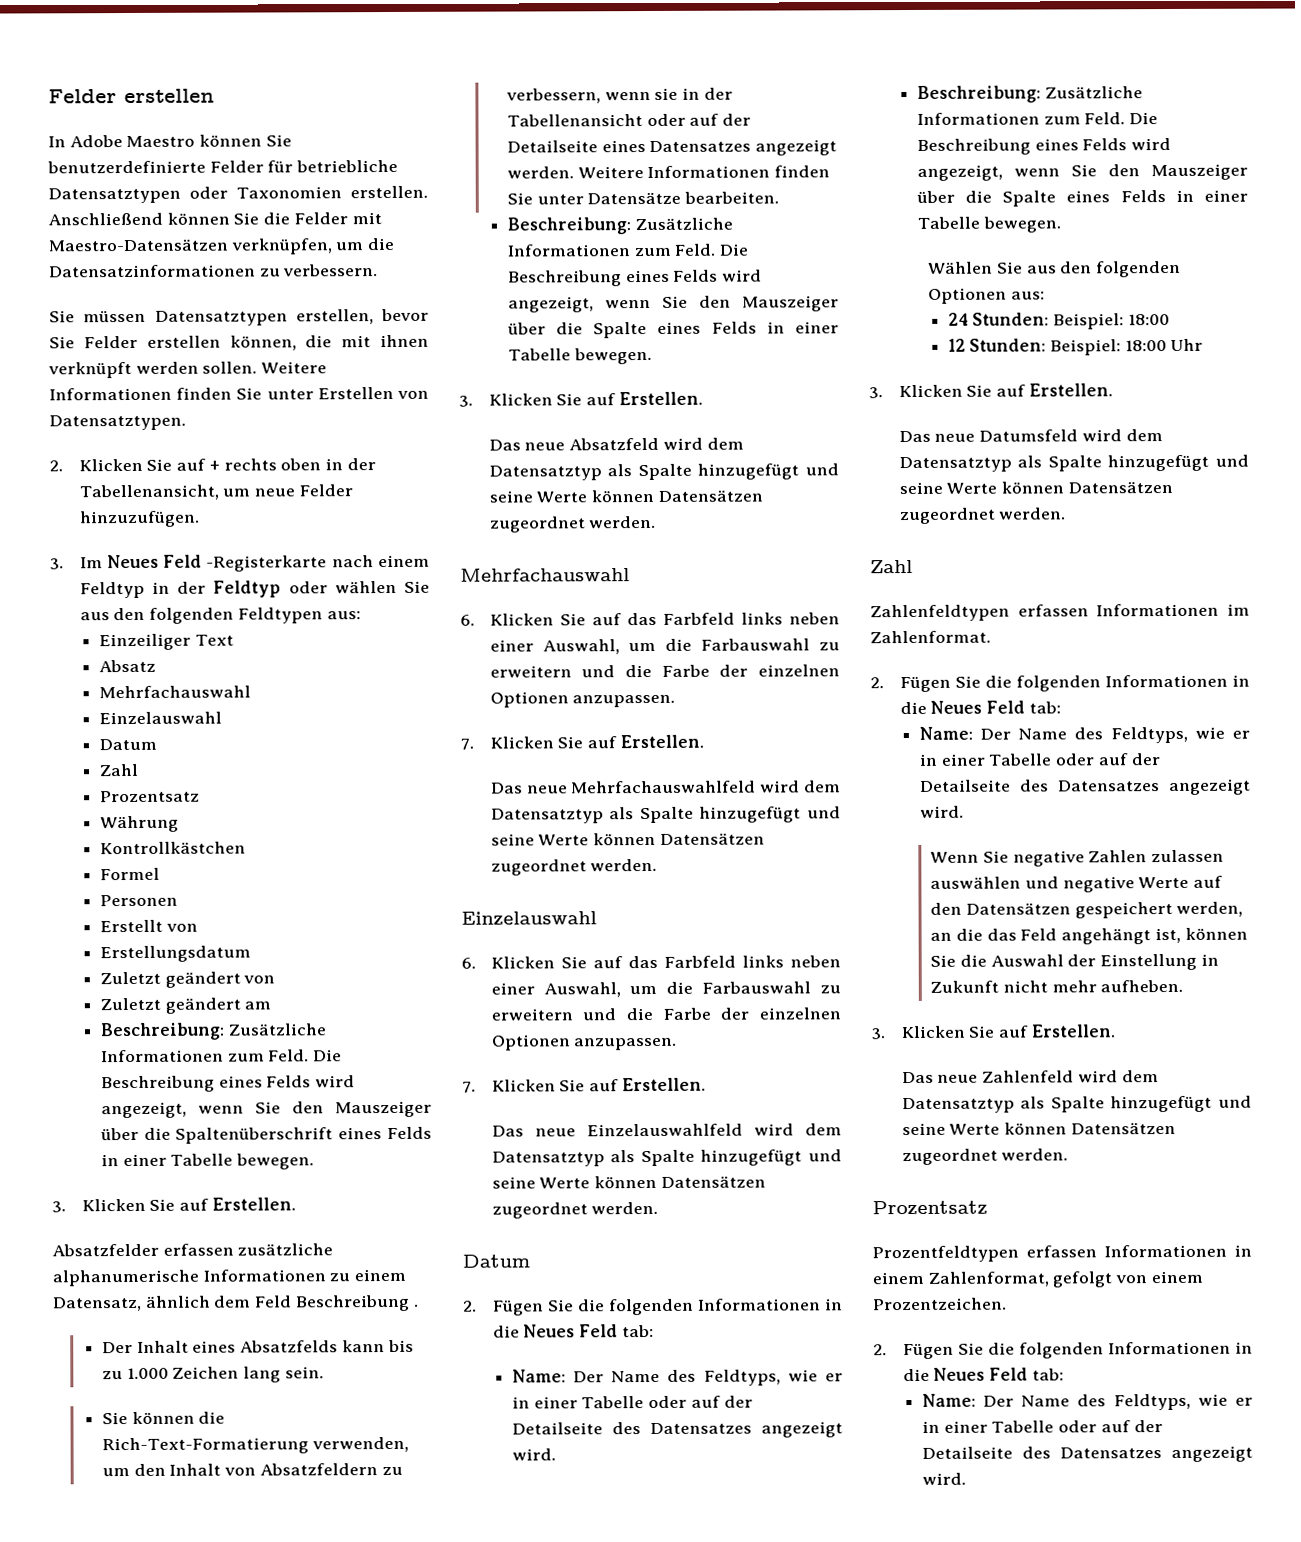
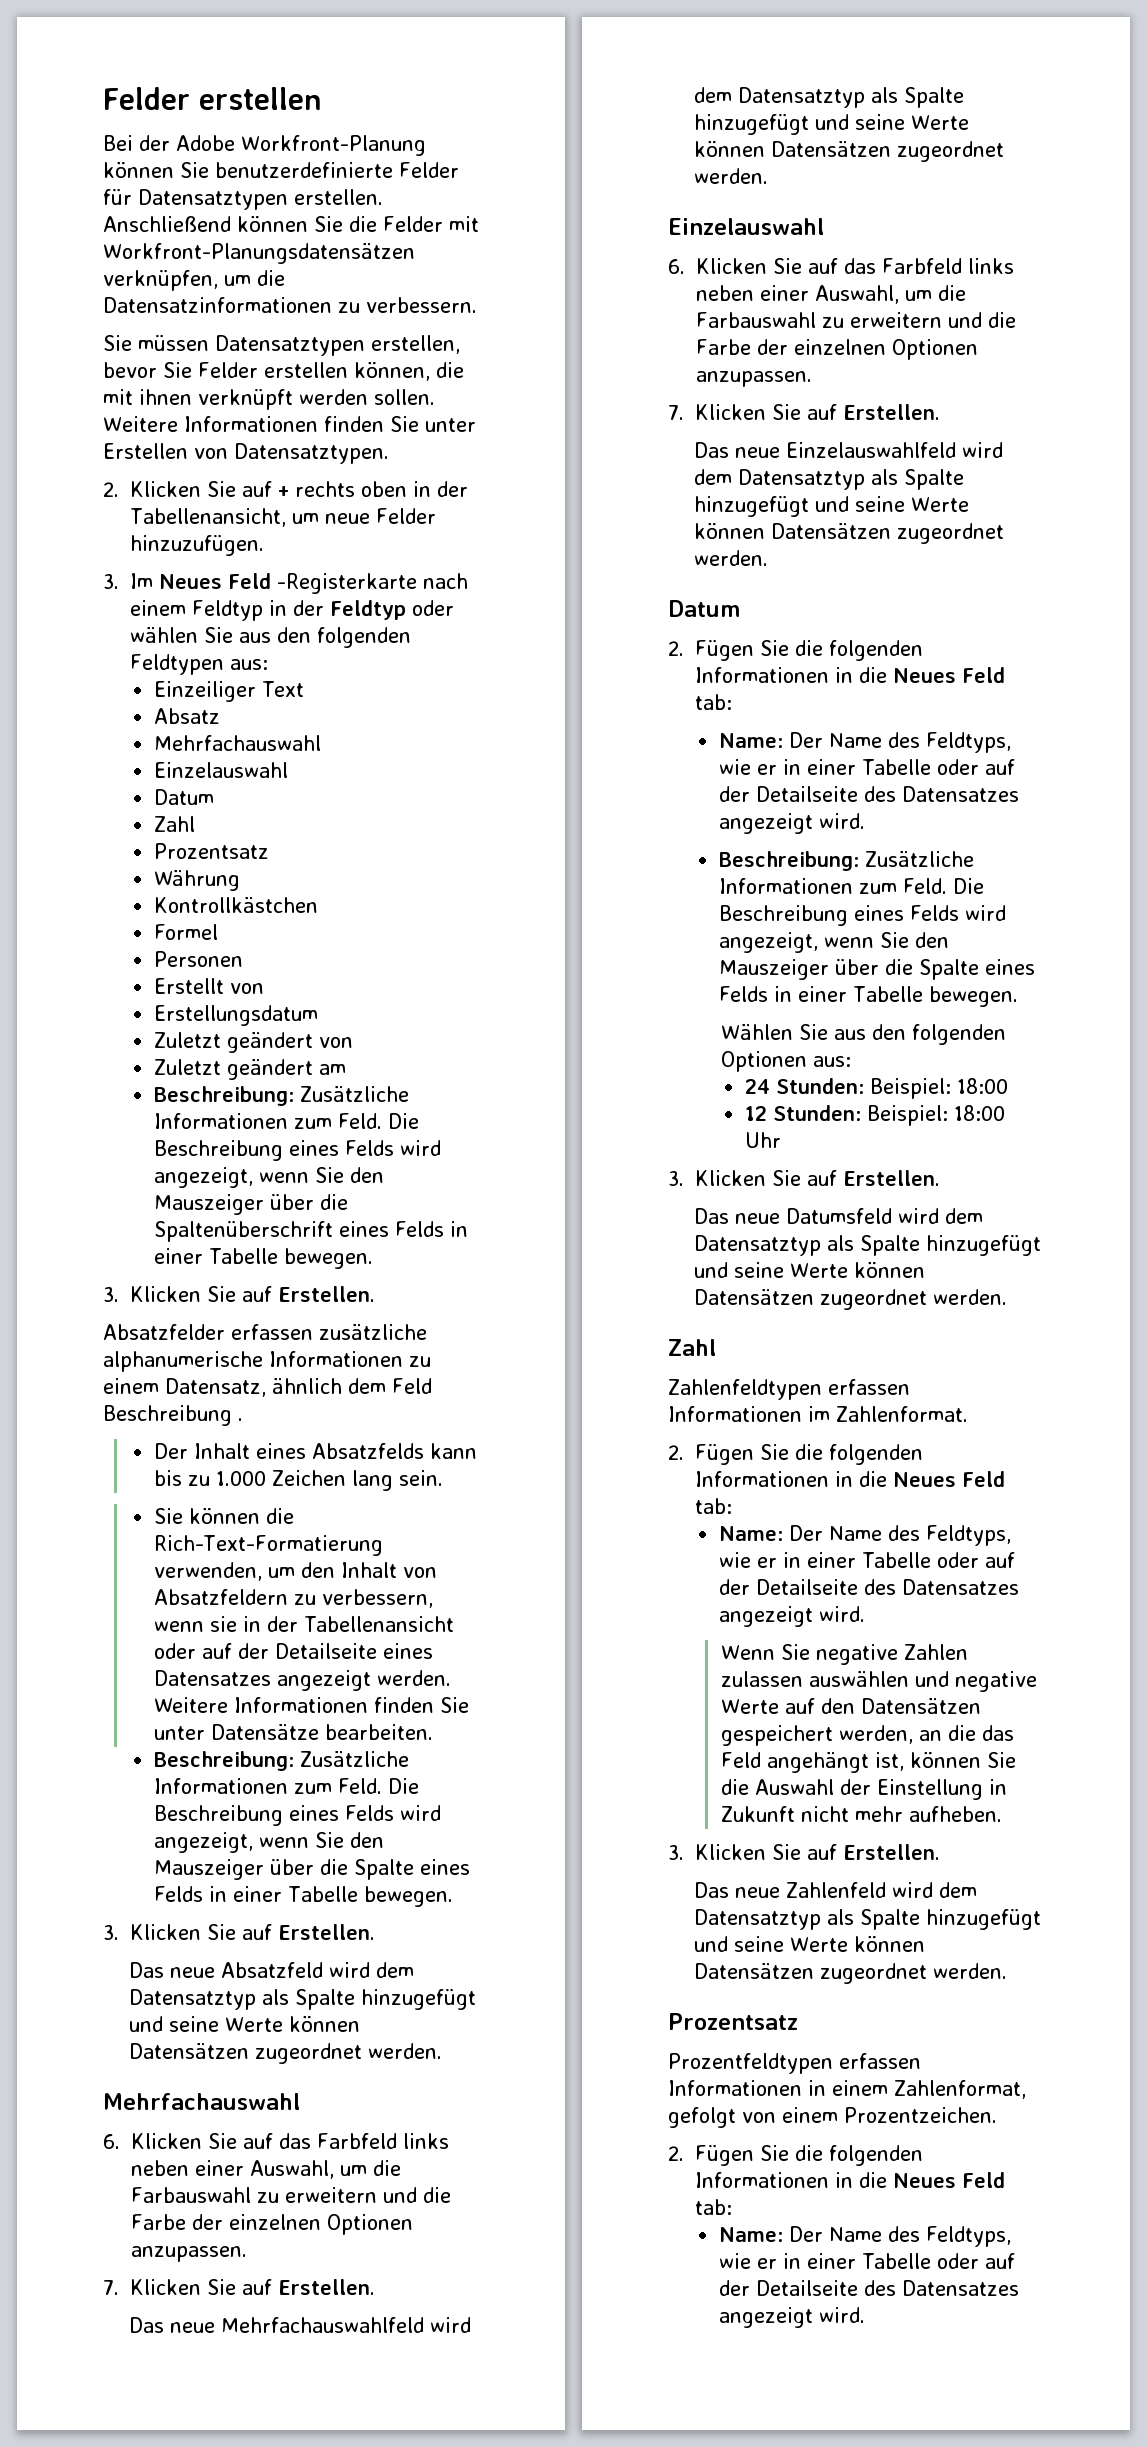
[48,135,196,148] In Adobe Maestro -> [103,135,426,156] Bei der Adobe Workfront-Planung
[296,159,399,173] [48,186,343,204] betriebliche Datensatztypen oder Taxonomien -> [138,189,288,210] Datensatztypen
[48,238,228,252] Maestro-Datensätzen -> [103,243,415,264] Workfront-Planungsdatensätzen

